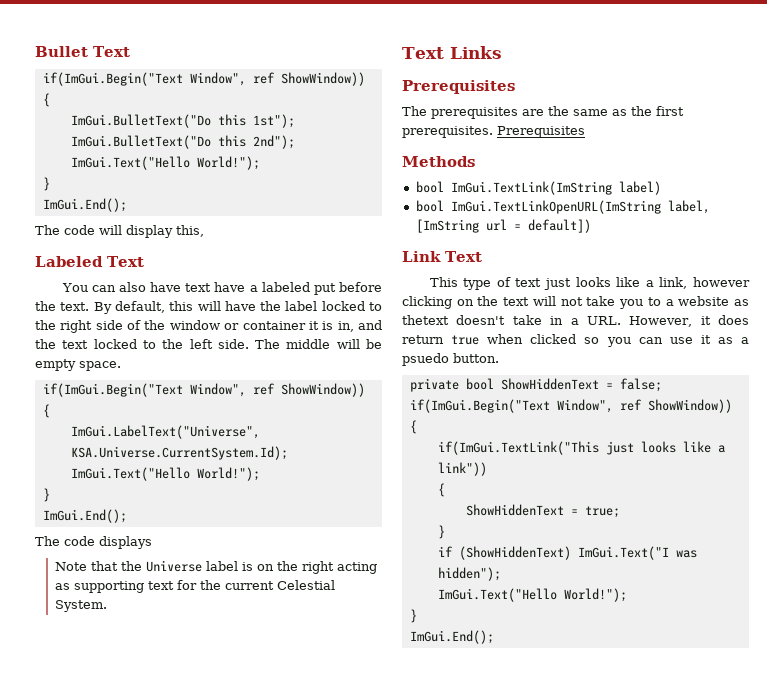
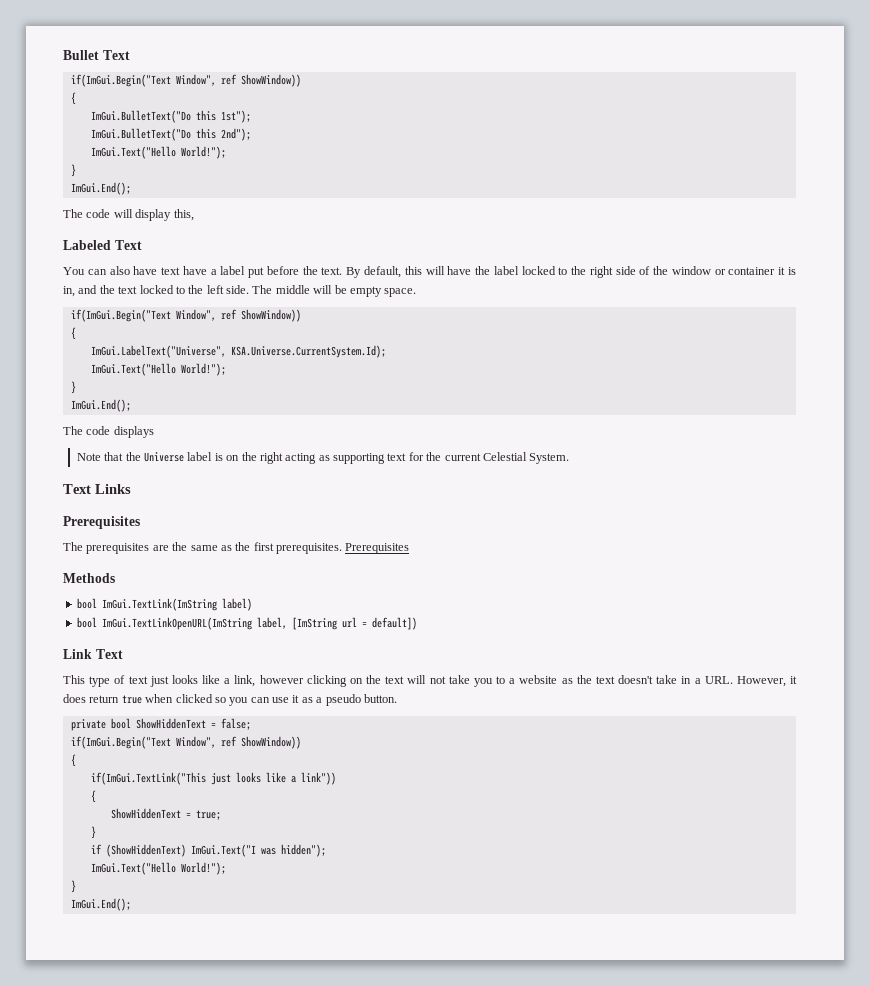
[261,282,310,292] labeled -> [220,266,246,275] label
[402,315,449,325] thetext -> [576,675,615,684] the text
[402,353,449,366] psuedo -> [325,694,361,706] pseudo

